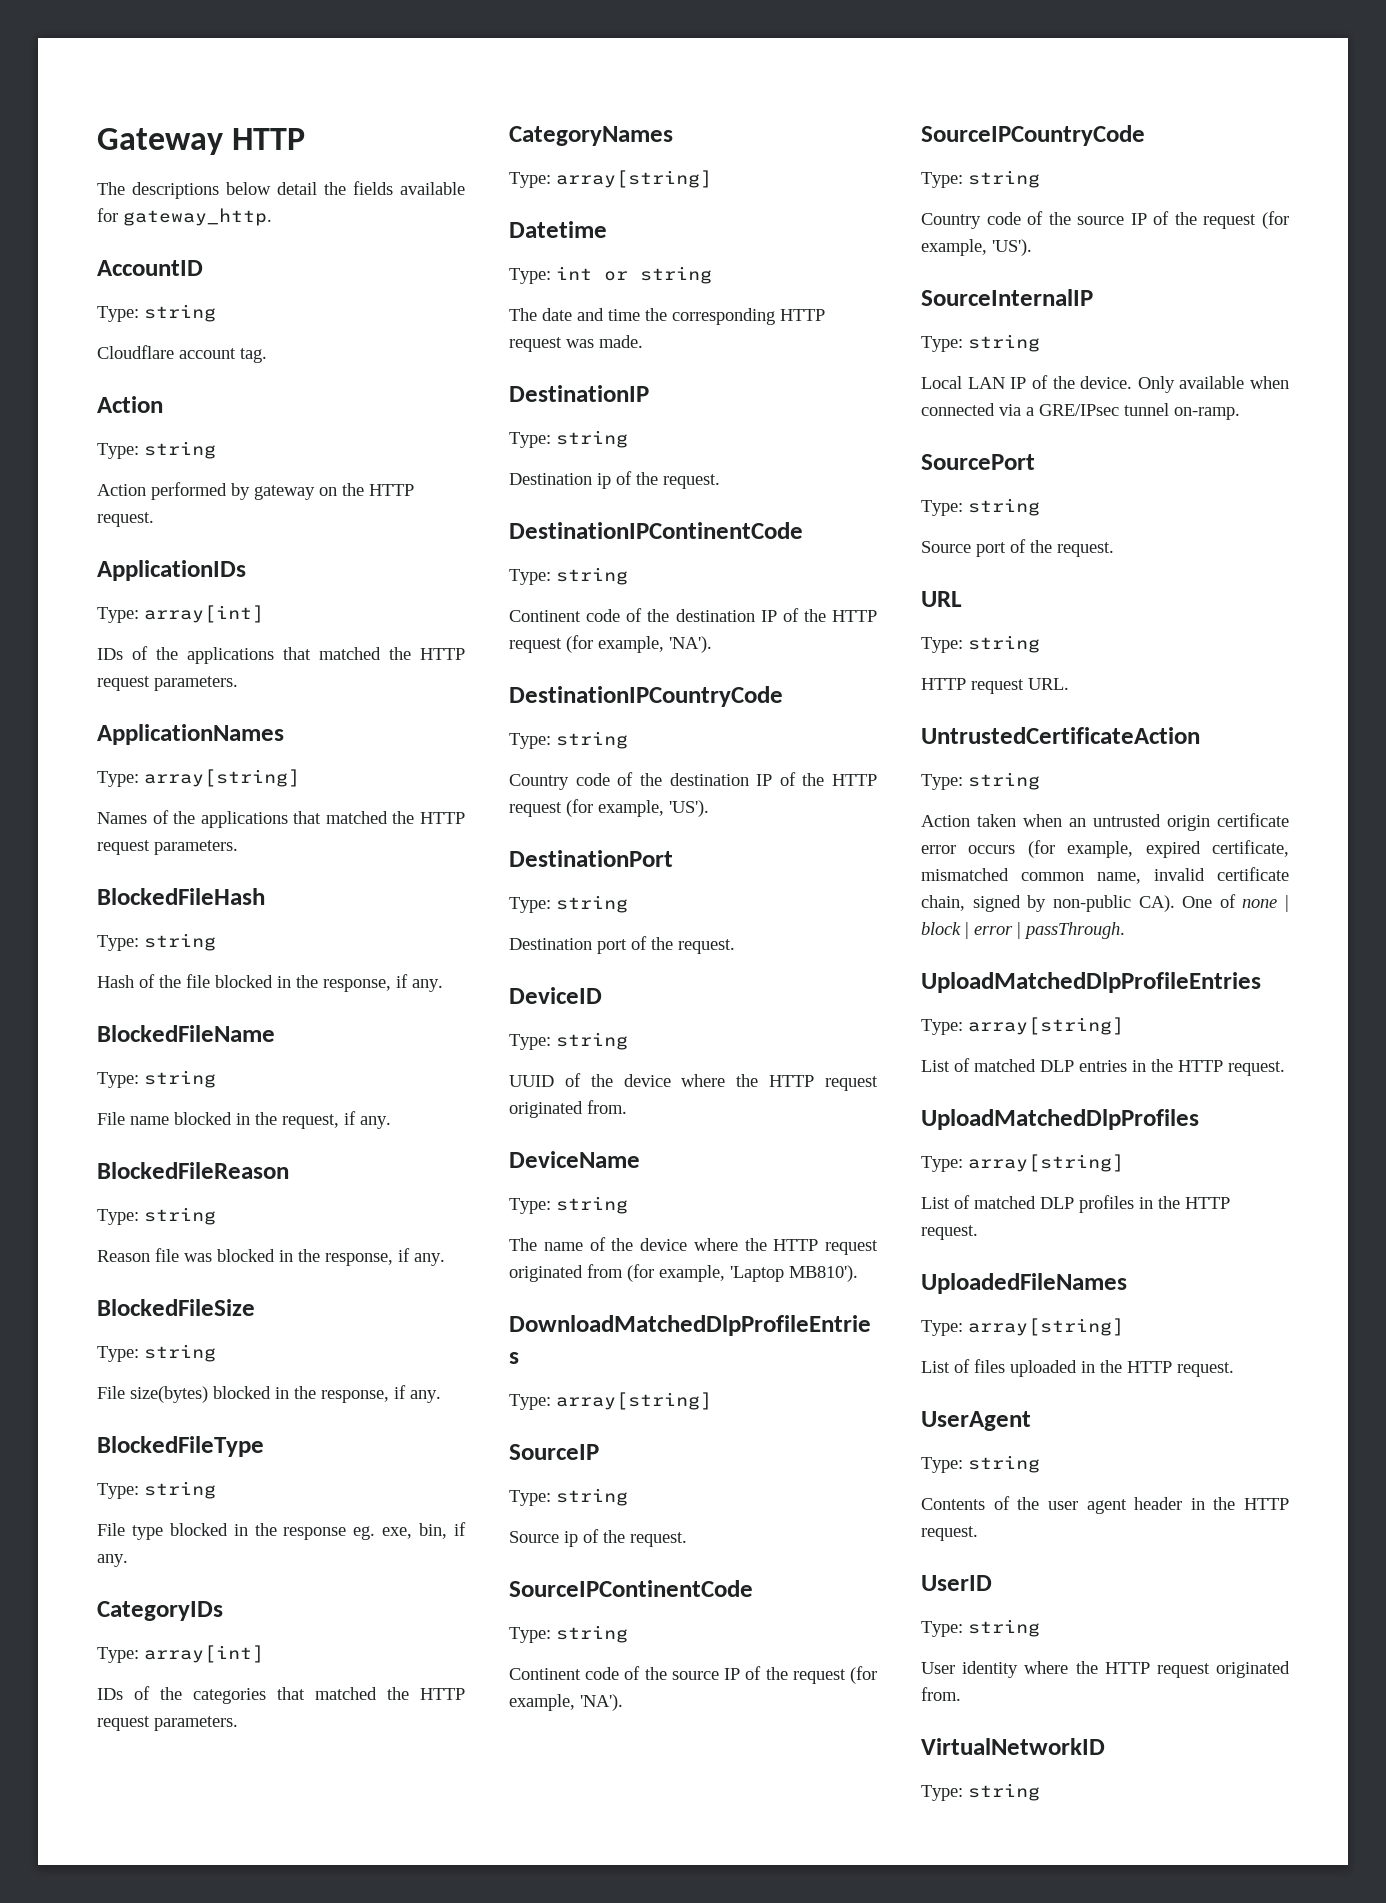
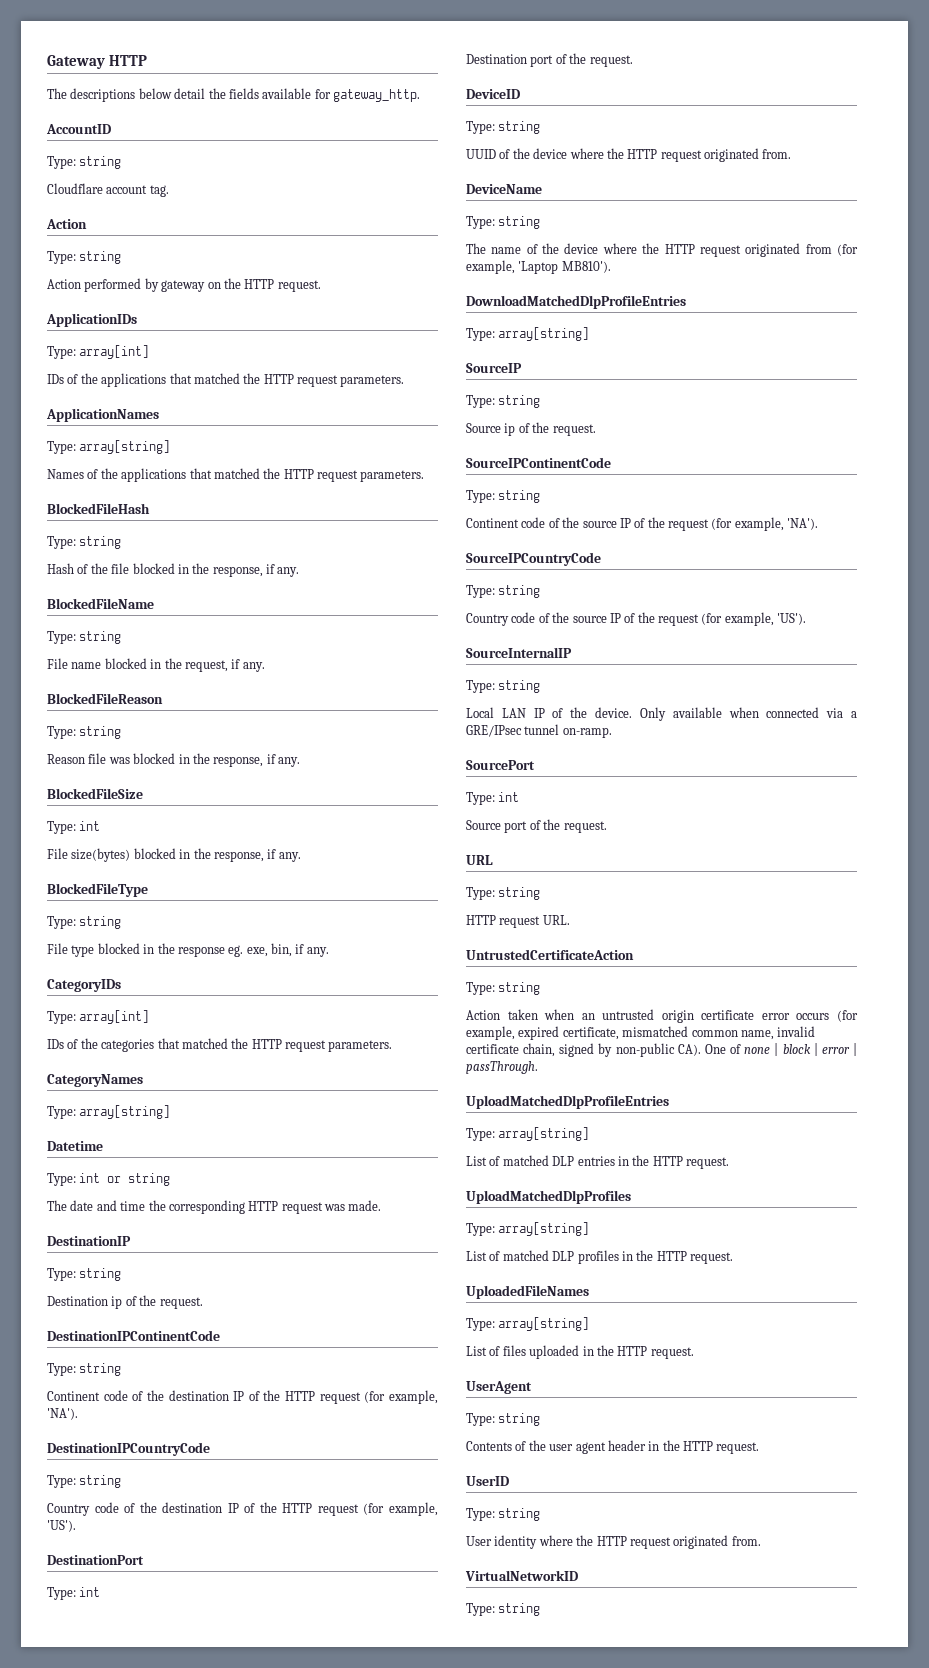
[144,1344,216,1362] string -> [79,821,101,831] int
[556,895,628,913] string -> [79,1587,101,1597] int
[968,498,1040,516] string -> [498,792,520,802] int

